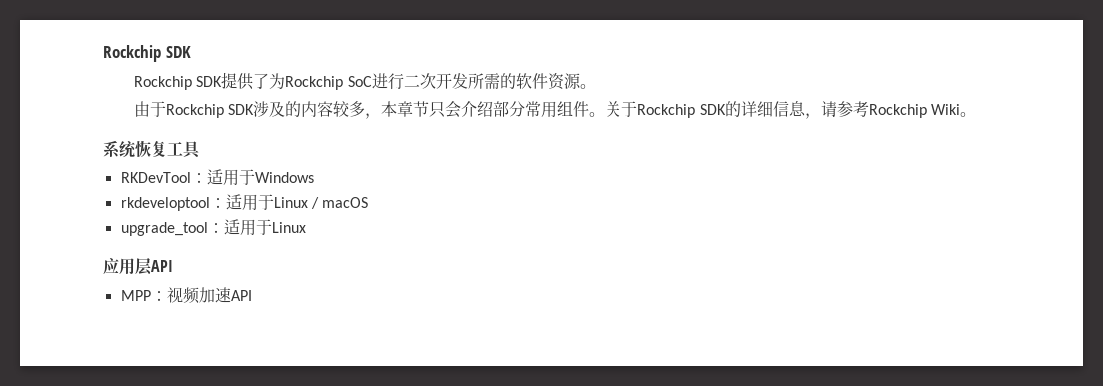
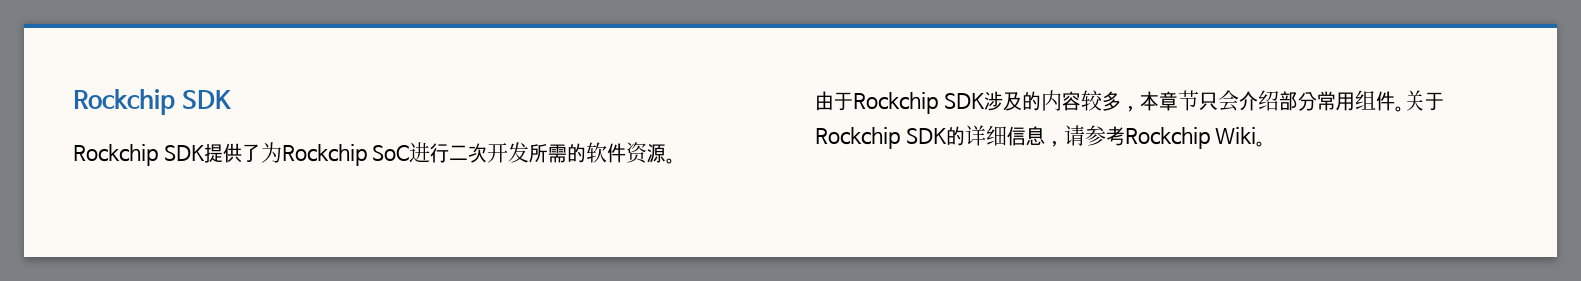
[103,140,201,159] [120,169,314,186] [120,194,369,211] [120,219,306,236] [103,258,173,275] [120,287,252,304] // 系统恢复工具 // RKDevTool：适用于Windows // rkdeveloptool：适用于Linux / macOS // upgrade_tool：适用于Linux // 应用层API // MPP：视频加速API -> (1266, 144) none

